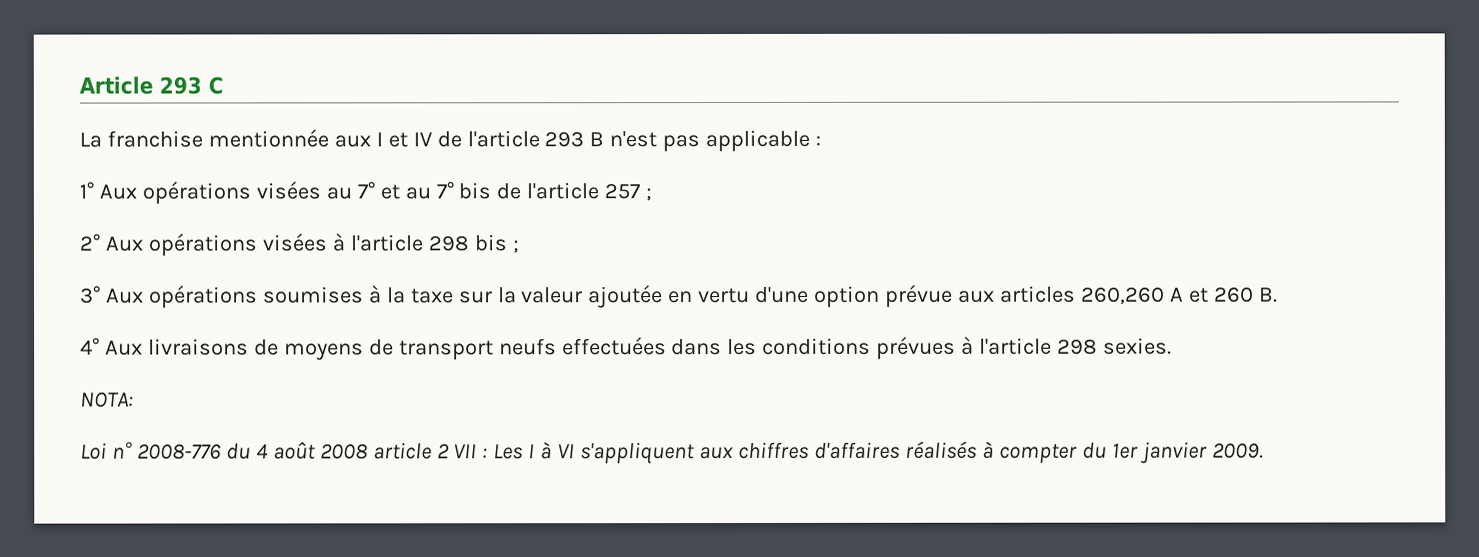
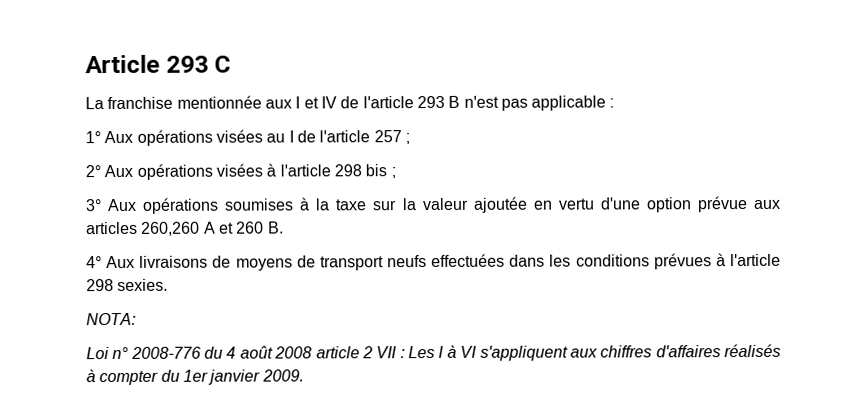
[356,181,492,200] 7° et au 7° bis -> [288,130,294,143] I

